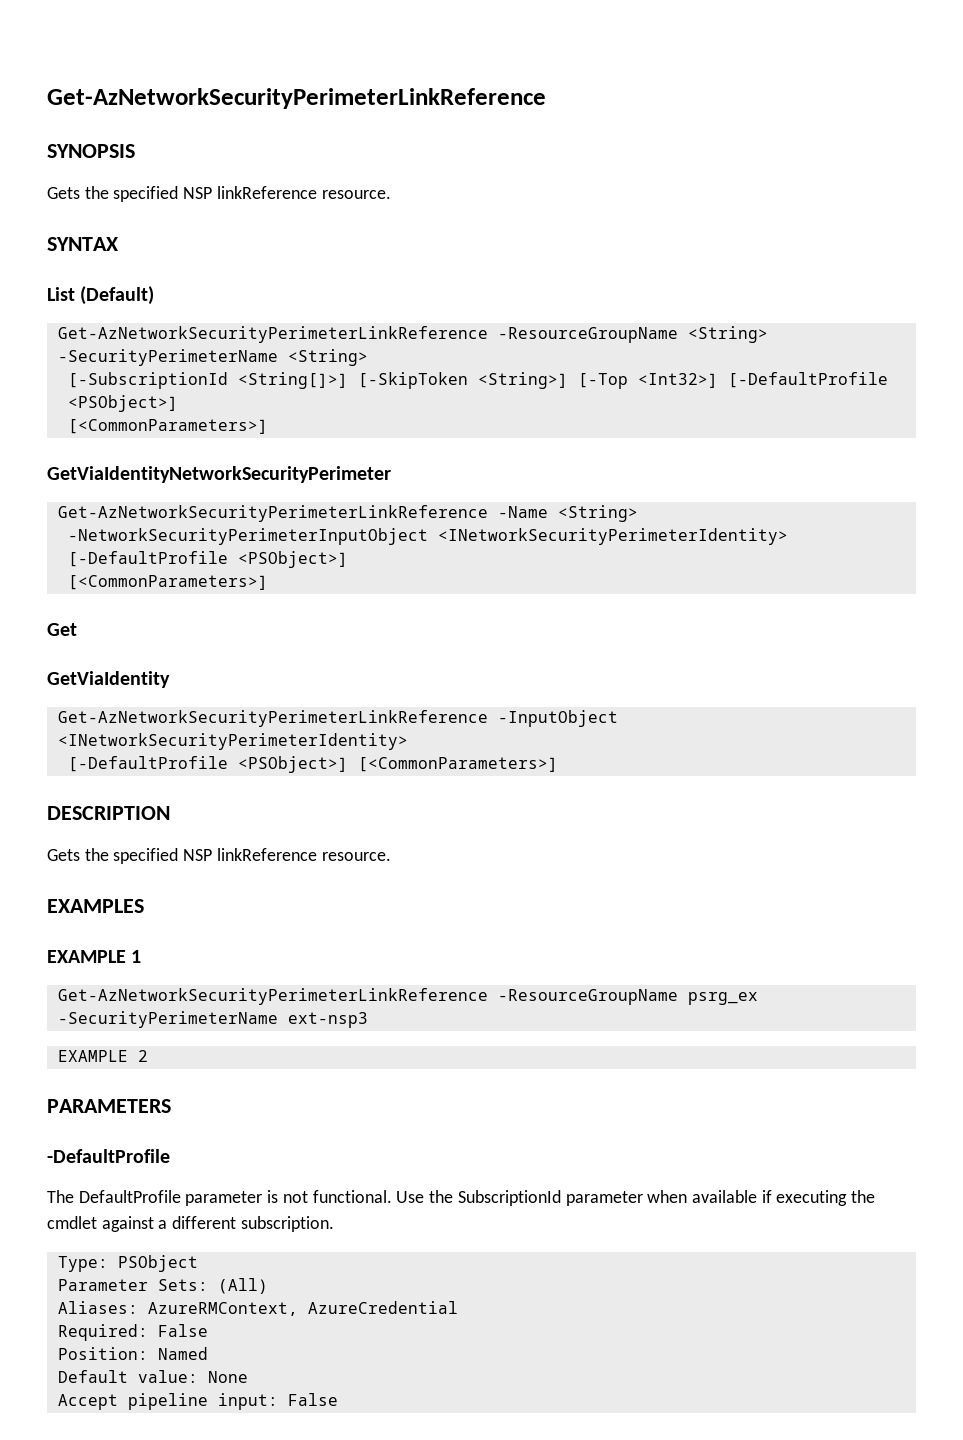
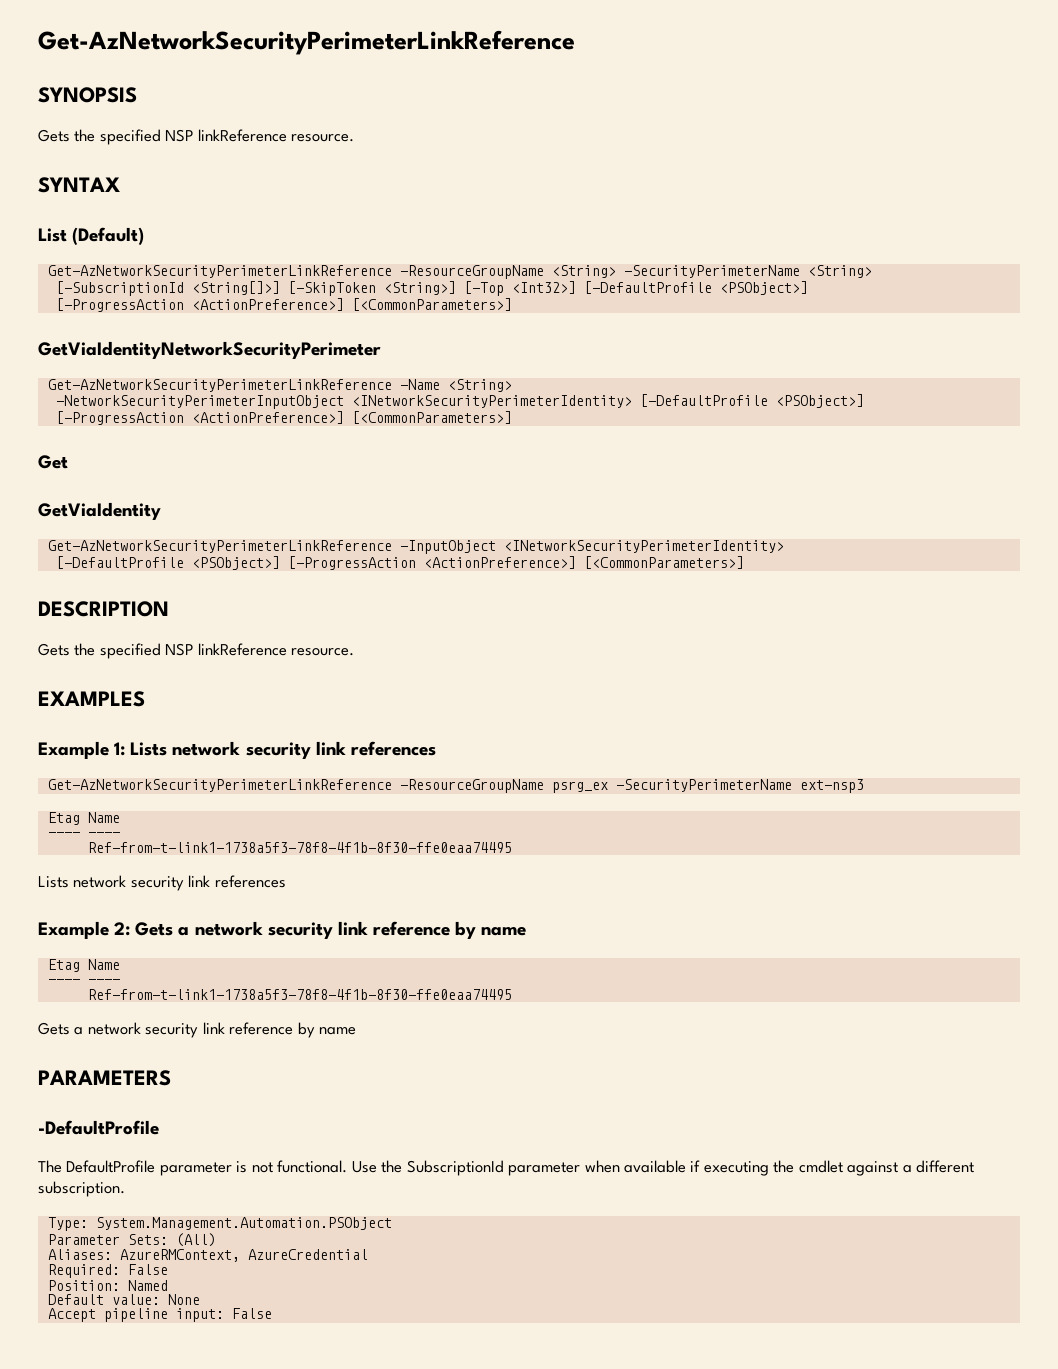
(178, 403) none -> [55,298,344,312] [-ProgressAction <ActionPreference>]
(348, 559) none -> [55,411,344,425] [-ProgressAction <ActionPreference>]
(348, 764) none -> [287,556,576,570] [-ProgressAction <ActionPreference>]
[47,950,142,963] EXAMPLE 1 -> [38,741,436,759] Example 1: Lists network security link references
[57,1050,148,1062] EXAMPLE 2 -> [47,812,120,825] [47,832,120,837] [87,842,512,853] [38,875,286,891] [38,921,527,939] [47,959,120,972] [47,979,120,984] [87,989,512,1000] [38,1022,357,1038] Etag Name // ---- ---- // Ref-from-t-link1-1738a5f3-78f8-4f1b-8f30-ffe0eaa74495 // Lists network security link references // Example 2: Gets a network security link reference by name // Etag Name // ---- ---- // Ref-from-t-link1-1738a5f3-78f8-4f1b-8f30-ffe0eaa74495 // Gets a network security link reference by name
[117,1255,198,1272] PSObject -> [95,1217,392,1230] System.Management.Automation.PSObject

